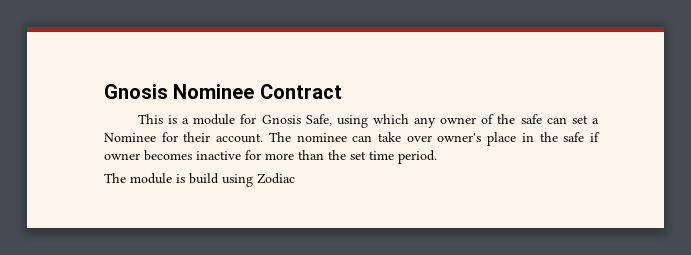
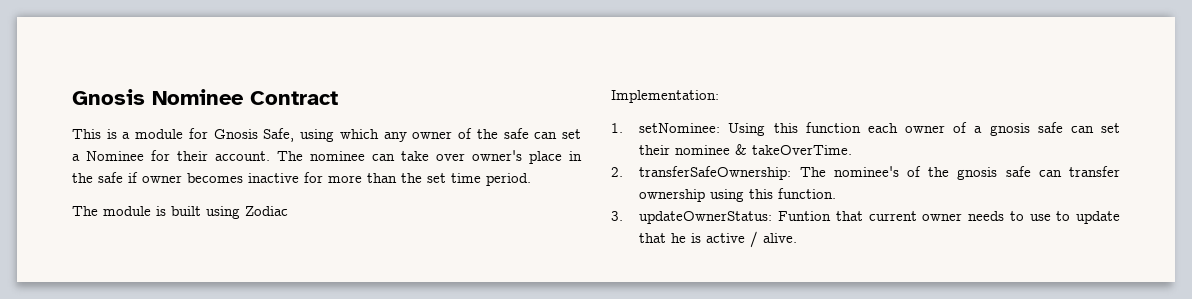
[189,173,219,184] build -> [171,206,201,216] built
(295, 178) none -> [611,90,719,103] [611,122,1120,136] [639,144,853,155] [611,166,1120,180] [639,188,837,202] [611,211,1120,224] [639,231,798,248] // Implementation: // 1. setNominee: Using this function each owner of a gnosis safe can set their nominee & takeOverTime. // 2. transferSafeOwnership: The nominee's of the gnosis safe can transfer ownership using this function. // 3. updateOwnerStatus: Funtion that current owner needs to use to update that he is active / alive.

